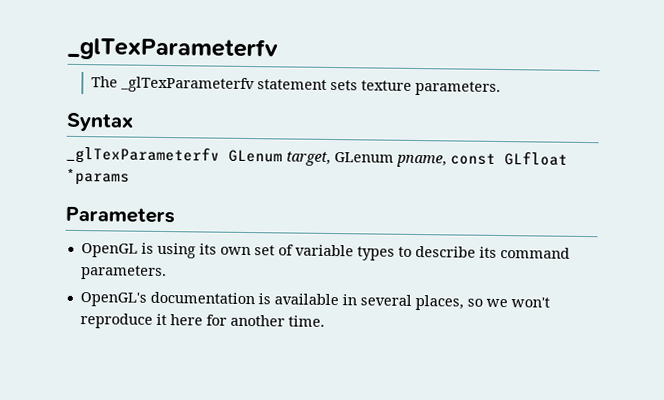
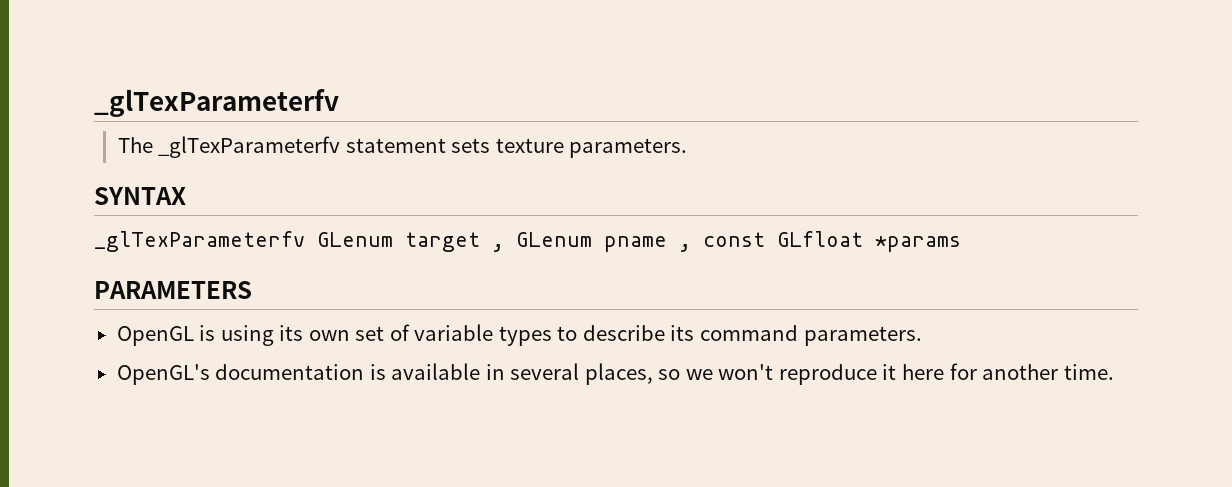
[66,112,134,132] Syntax -> [94,187,186,205] SYNTAX
[286,151,447,168] target, GLenum pname, -> [405,232,691,252] target , GLenum pname ,
[65,206,175,224] Parameters -> [94,281,252,299] PARAMETERS

